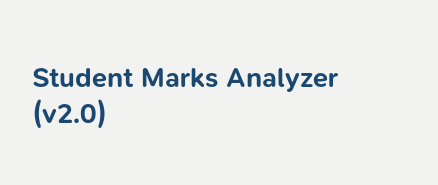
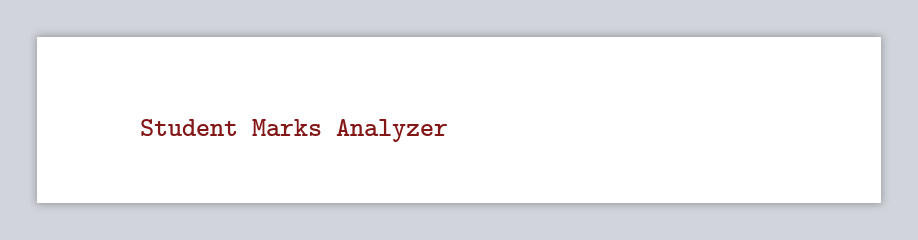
[32,98,107,129] (v2.0) -> (448, 130) none

